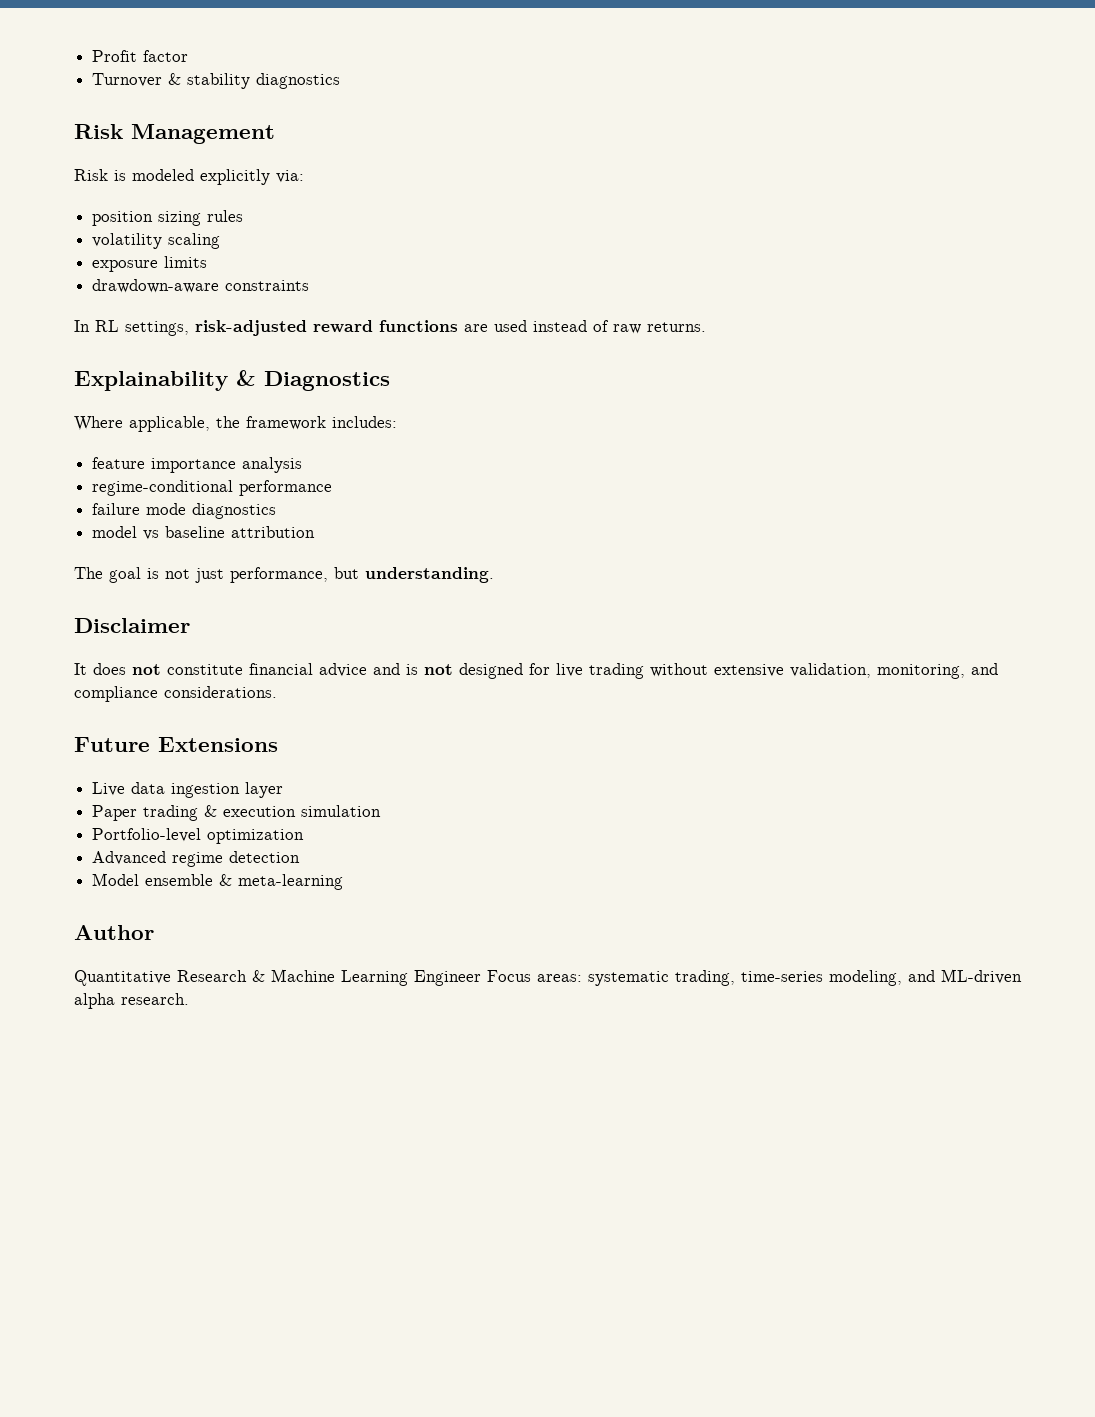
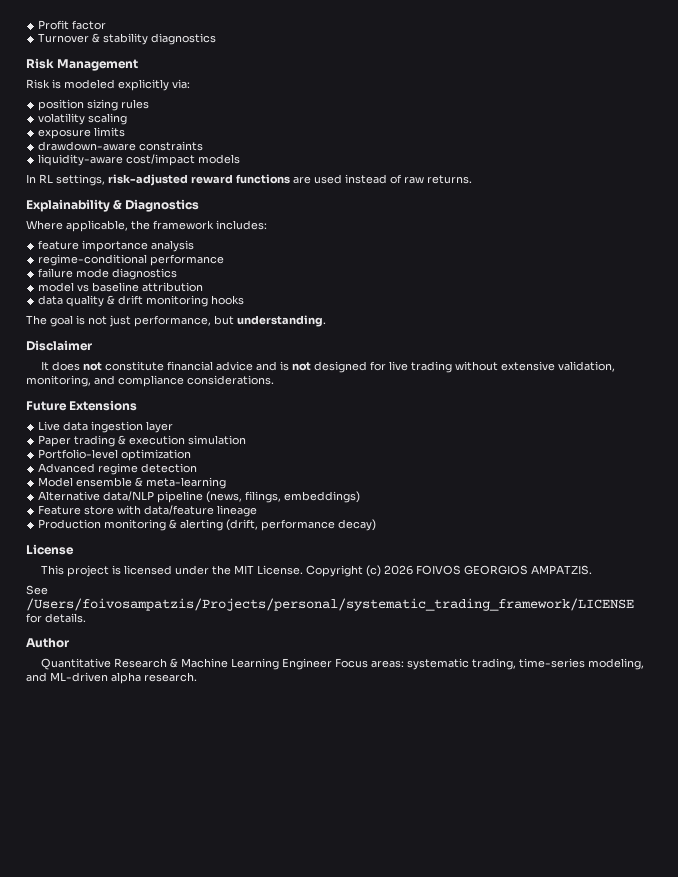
(310, 285) none -> [38,154,241,166] // liquidity-aware cost/impact models
(316, 532) none -> [38,295,245,307] // data quality & drift monitoring hooks
(344, 882) none -> [38,491,361,503] [38,505,258,517] [38,519,377,531] [26,544,74,555] [41,565,593,577] [26,585,48,595] [26,598,634,611] [26,613,86,623] // Alternative data/NLP pipeline (news, filings, embeddings) // Feature store with data/feature lineage // Production monitoring & alerting (drift, performance decay) // License // This project is licensed under the MIT License. Copyright (c) 2026 FOIVOS GEORGIOS AMPATZIS. // See /Users/foivosampatzis/Projects/personal/systematic_trading_framework/LICENSE for details.

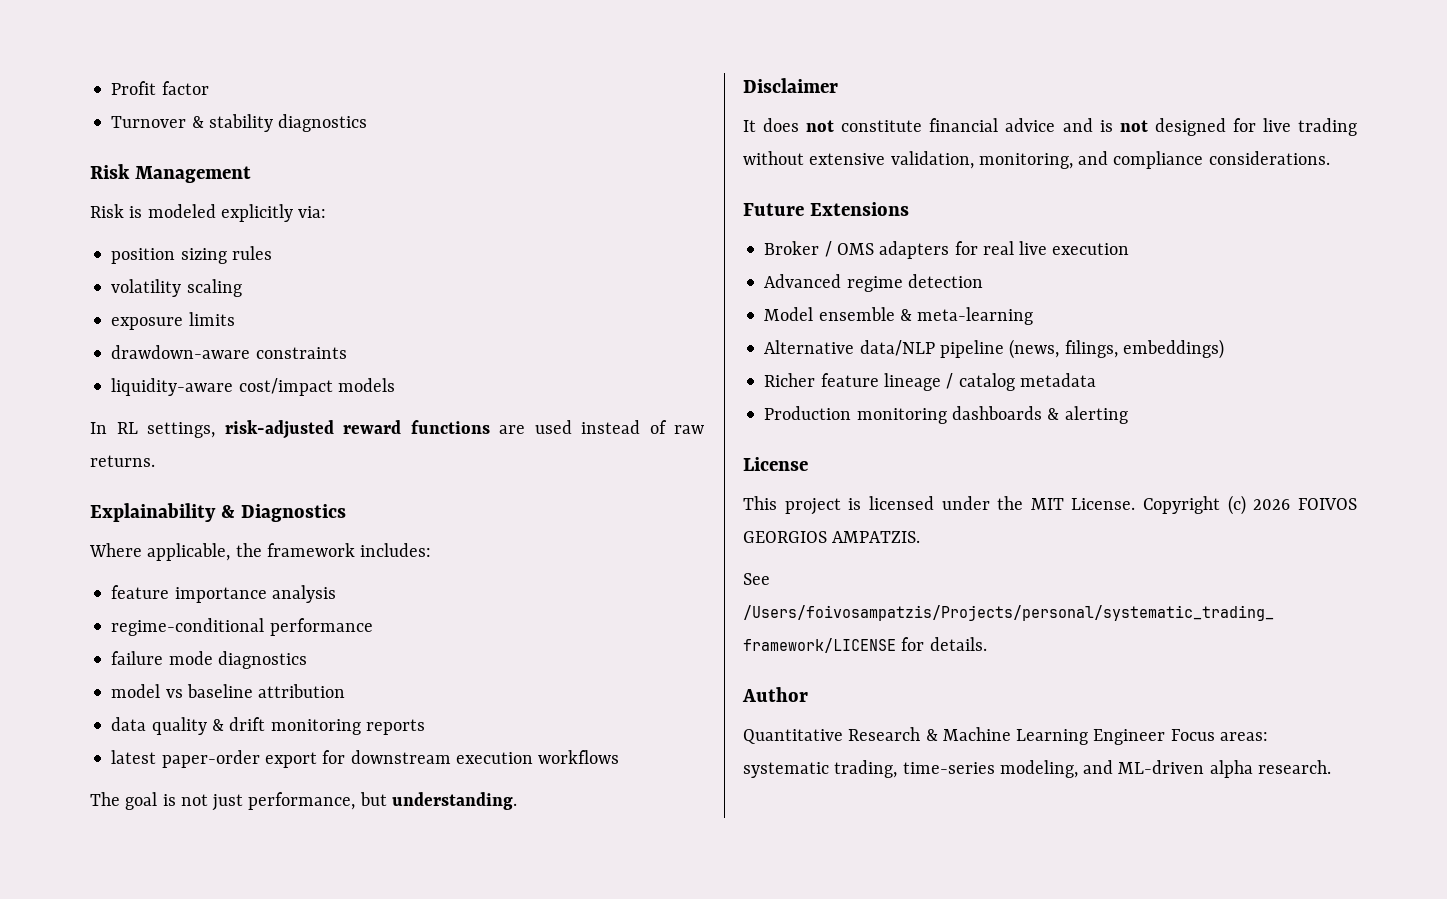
[211,295,245,305] hooks -> [365,719,425,735] [111,750,620,768] reports // latest paper-order export for downstream execution workflows
[38,421,174,433] [38,435,247,447] [38,449,192,461] Live data ingestion layer // Paper trading & execution simulation // Portfolio-level optimization -> [764,241,1130,259] Broker / OMS adapters for real live execution
[38,505,258,517] Feature store with data/feature lineage -> [764,373,1096,391] Richer feature lineage / catalog metadata
(167, 525) none -> [951,406,1042,420] dashboards
[226,519,377,531] (drift, performance decay) -> (1128, 415) none

